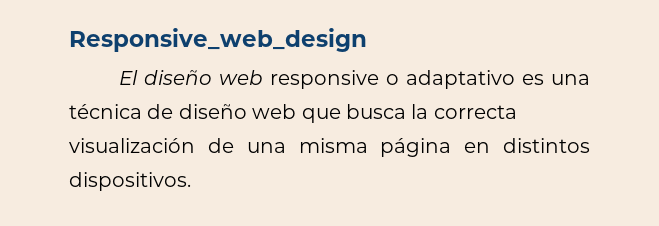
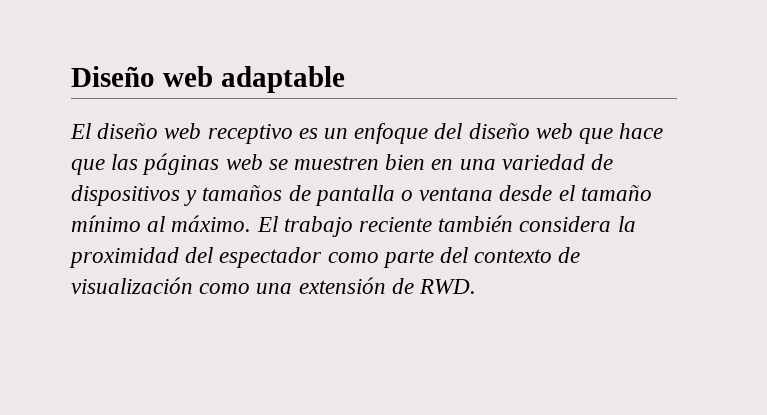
[69,28,367,52] Responsive_web_design -> [71,66,345,93] Diseño web adaptable
[270,70,590,89] [69,104,517,123] [69,138,590,157] [69,172,191,191] responsive o adaptativo es una técnica de diseño web que busca la correcta visualización de una misma página en distintos dispositivos. -> [207,123,664,144] [71,153,614,175] [71,185,652,206] [71,215,636,237] [69,247,581,268] [71,277,477,294] receptivo es un enfoque del diseño web que hace que las páginas web se muestren bien en una variedad de dispositivos y tamaños de pantalla o ventana desde el tamaño mínimo al máximo. El trabajo reciente también considera la proximidad del espectador como parte del contexto de visualización como una extensión de RWD.

